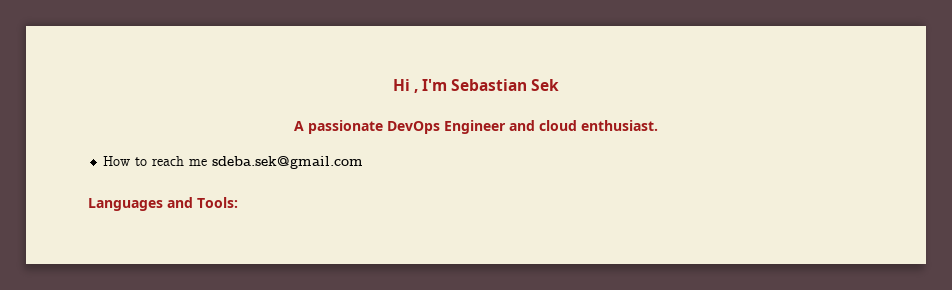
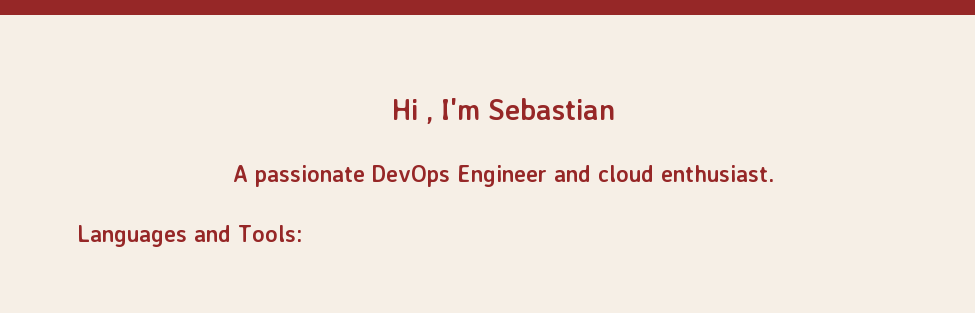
[531,79,560,91] Sek -> (615, 109) none
[103,156,364,169] // How to reach me sdeba.sek@gmail.com -> (774, 173) none

